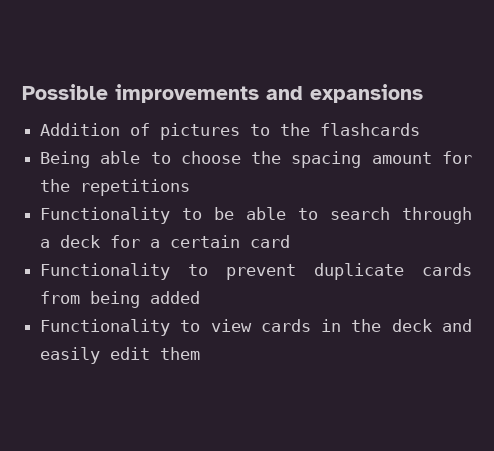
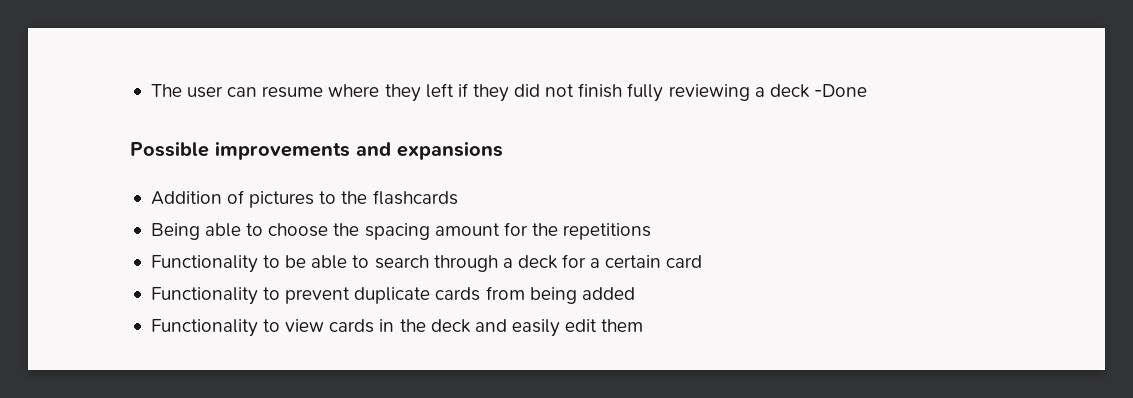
(22, 92) none -> [150,83,867,102] The user can resume where they left if they did not finish fully reviewing a deck -Done //

